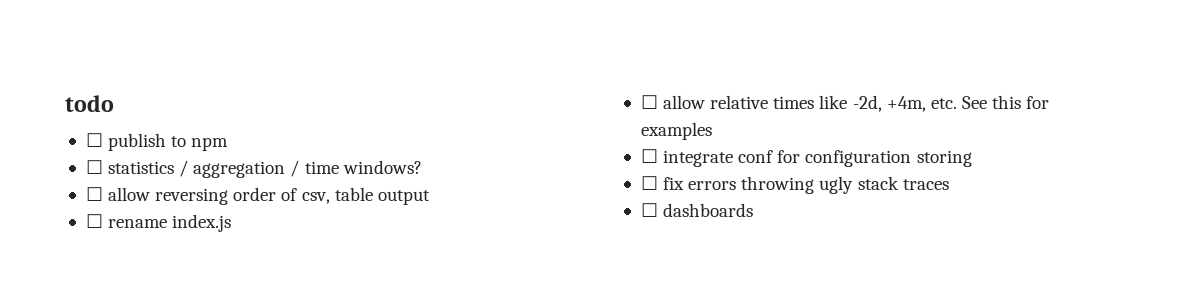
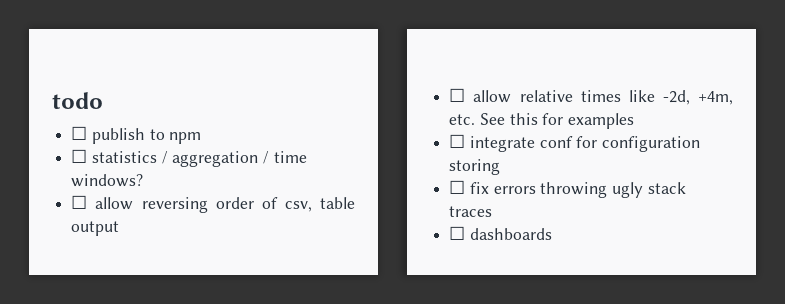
[85,214,232,232] // ☐ rename index.js -> (120, 228) none

